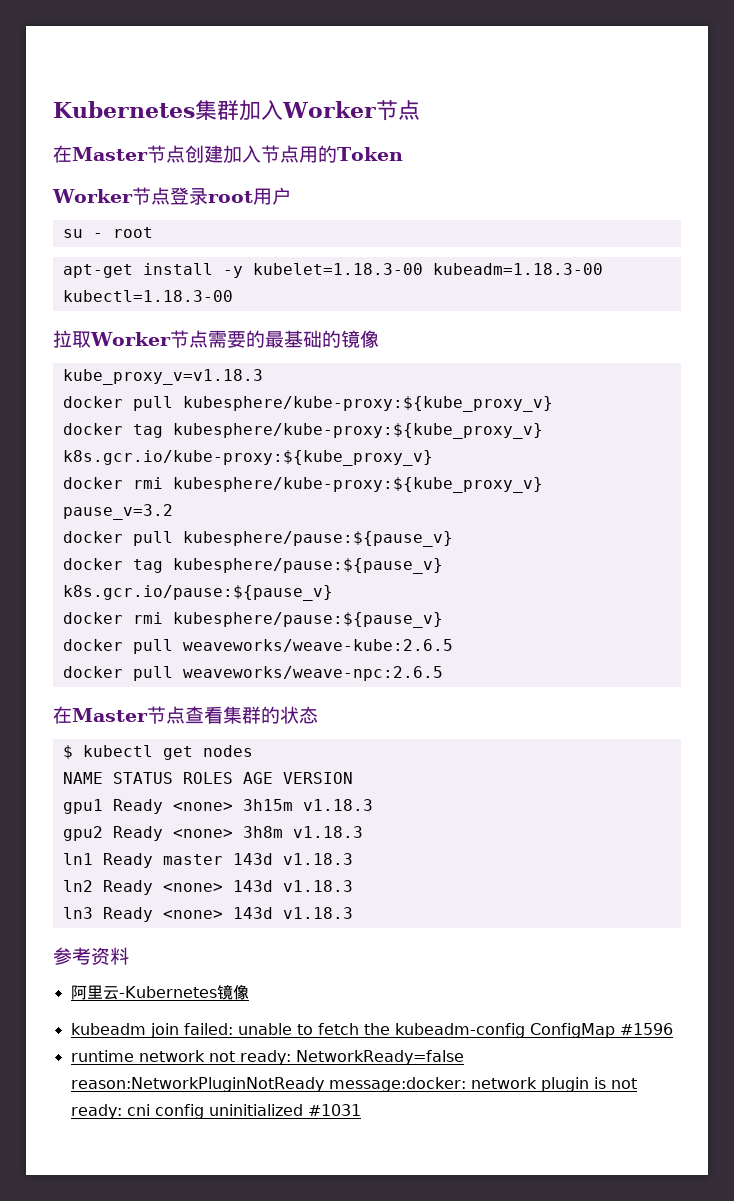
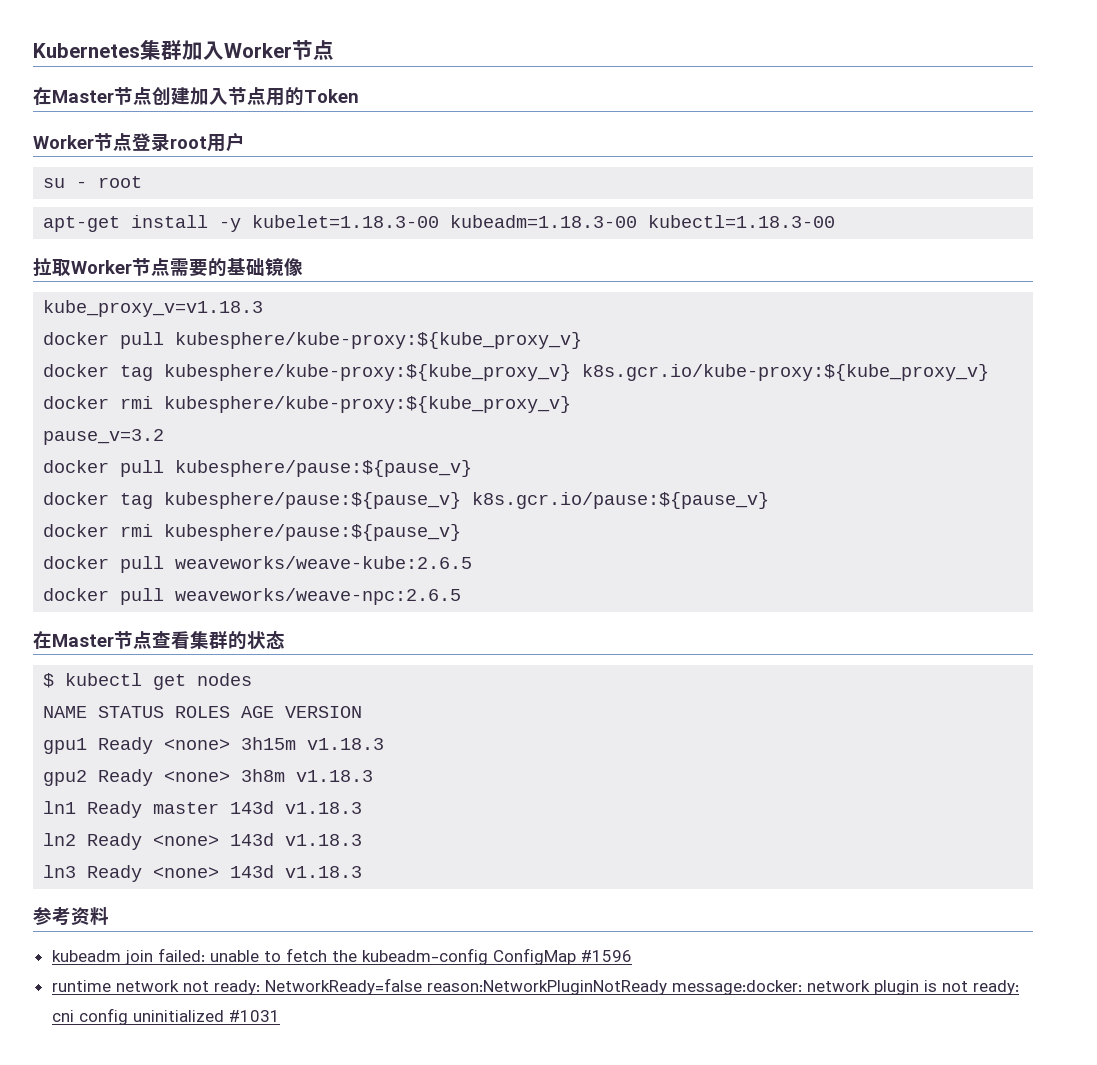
[264,330,341,348] 最基础的 -> [227,257,265,276] 基础
[70,984,249,1000] // 阿里云-Kubernetes镜像 -> (109, 916) none

